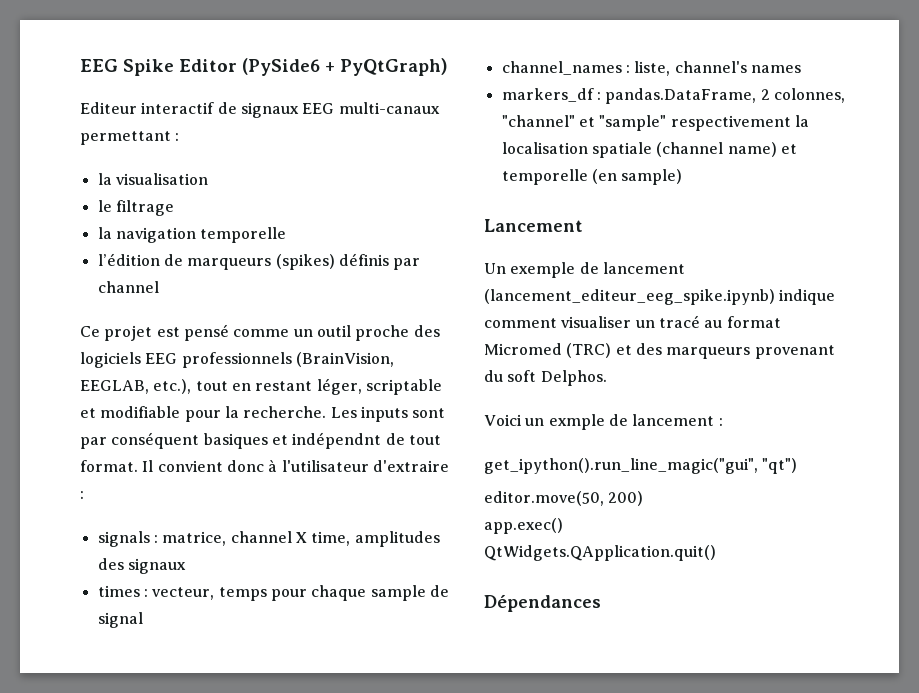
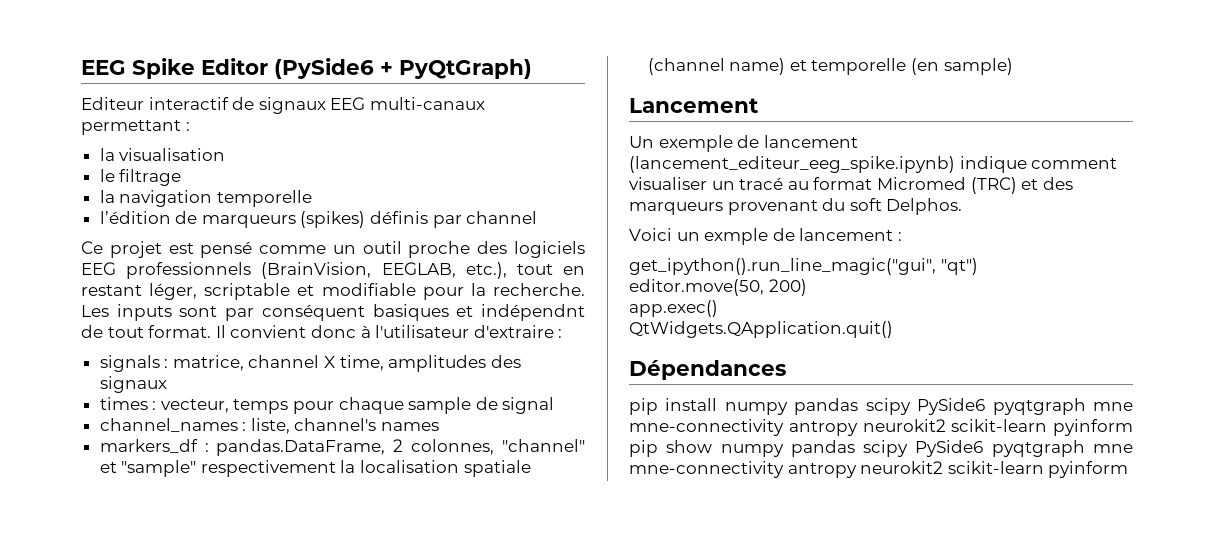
(601, 603) none -> [629,398,1133,415] [629,419,1133,436] [629,440,1133,457] [629,461,1129,478] // pip install numpy pandas scipy PySide6 pyqtgraph mne mne-connectivity antropy neurokit2 scikit-learn pyinform pip show numpy pandas scipy PySide6 pyqtgraph mne mne-connectivity antropy neurokit2 scikit-learn pyinform

